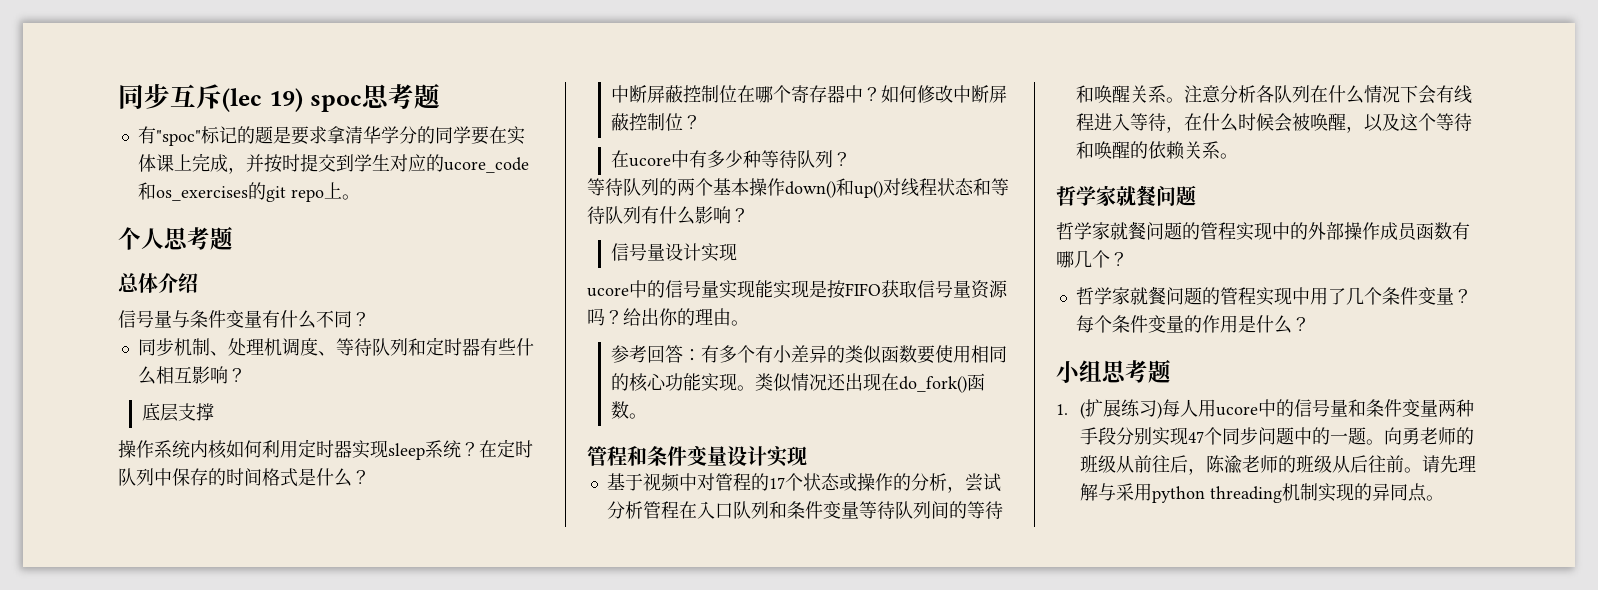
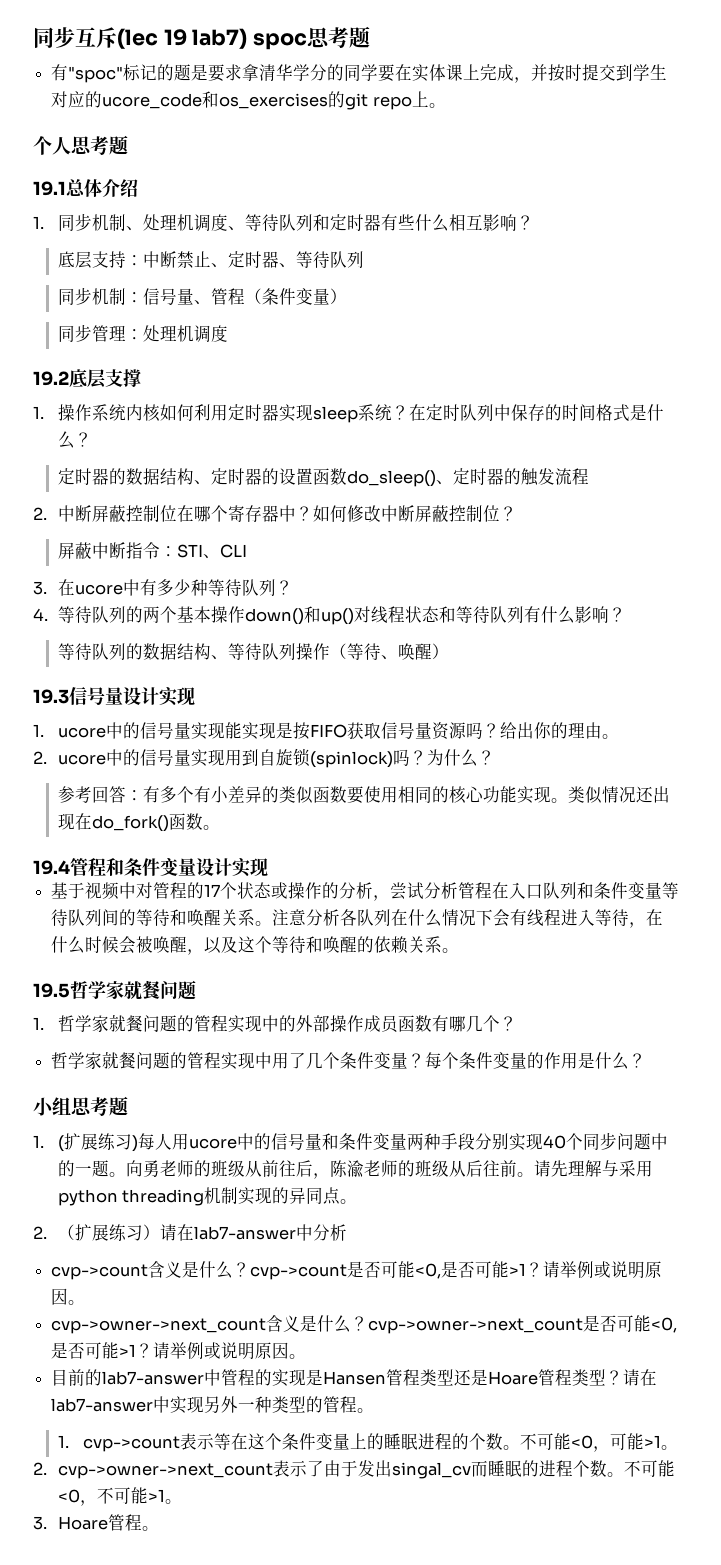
[268,88,303,112] 19) -> [163,28,248,49] 19 lab7)
(233, 238) none -> [33,181,66,196] 19.1
[118,310,370,329] 信号量与条件变量有什么不同？ // -> [33,216,44,229] 1.
(196, 412) none -> [109,251,365,269] [58,287,348,305] [58,324,229,343] [33,369,123,388] 持：中断禁止、定时器、等待队列 // 同步机制：信号量、管程（条件变量） // 同步管理：处理机调度 // 19.2底层支
(214, 412) none -> [33,406,44,419] 1.
(370, 477) none -> [58,468,590,487] [33,507,47,520] 定时器的数据结构、定时器的设置函数do_sleep()、定时器的触发流程 // 2.
(701, 122) none -> [58,542,248,559] [33,581,47,595] 屏蔽中断指令：STI、CLI // 3.
(851, 159) none -> [33,608,48,621] 4.
(749, 215) none -> [58,643,450,660] [33,689,69,704] 等待队列的数据结构、等待队列操作（等待、唤醒） // 19.3
(737, 252) none -> [33,724,44,737] 1.
(749, 323) none -> [33,748,496,768] // 2. ucore中的信号量实现用到自旋锁(spinlock)吗？为什么？
(647, 416) none -> [33,860,70,875] 19.4
(1238, 156) none -> [33,983,70,998] 19.5
(1196, 195) none -> [33,1017,44,1030] 1.
[1187,431,1204,443] 47 -> [543,1135,567,1149] 40
(1444, 498) none -> [33,1224,348,1241] [51,1261,663,1280] [51,1288,86,1305] [51,1315,678,1334] [51,1342,307,1360] [51,1369,658,1387] [51,1396,375,1414] [58,1433,679,1452] [33,1460,676,1479] [58,1487,183,1506] [33,1514,160,1531] // 2.（扩展练习）请在lab7-answer中分析 // cvp->count含义是什么？cvp->count是否可能<0,是否可能>1？请举例或说明原因。 // cvp->owner->next_count含义是什么？cvp->owner->next_count是否可能<0,是否可能>1？请举例或说明原因。 // 目前的lab7-answer中管程的实现是Hansen管程类型还是Hoare管程类型？请在lab7-answer中实现另外一种类型的管程。 // 1. cvp->count表示等在这个条件变量上的睡眠进程的个数。不可能<0，可能>1。 // 2. cvp->owner->next_count表示了由于发出singal_cv而睡眠的进程个数。不可能<0，不可能>1。 // 3. Hoare管程。

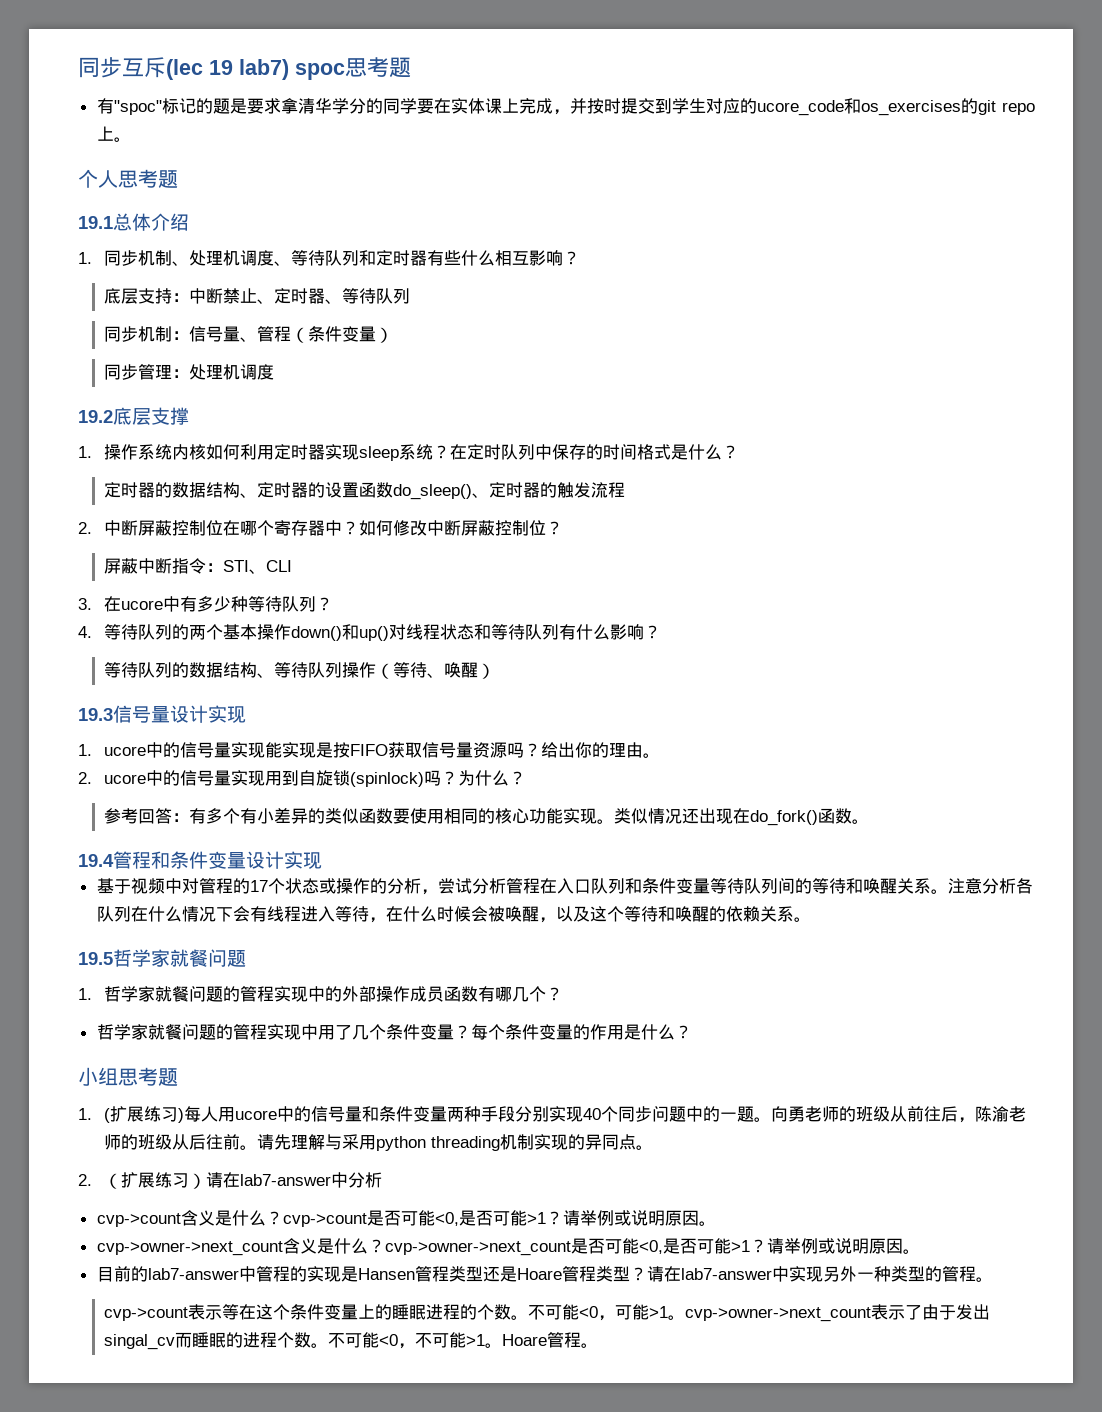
[58,1435,70,1448] 1. -> (993, 1279) none
[33,1462,47,1475] // 2. -> (686, 1317) none
[33,1516,47,1530] // 3. -> (503, 1345) none

